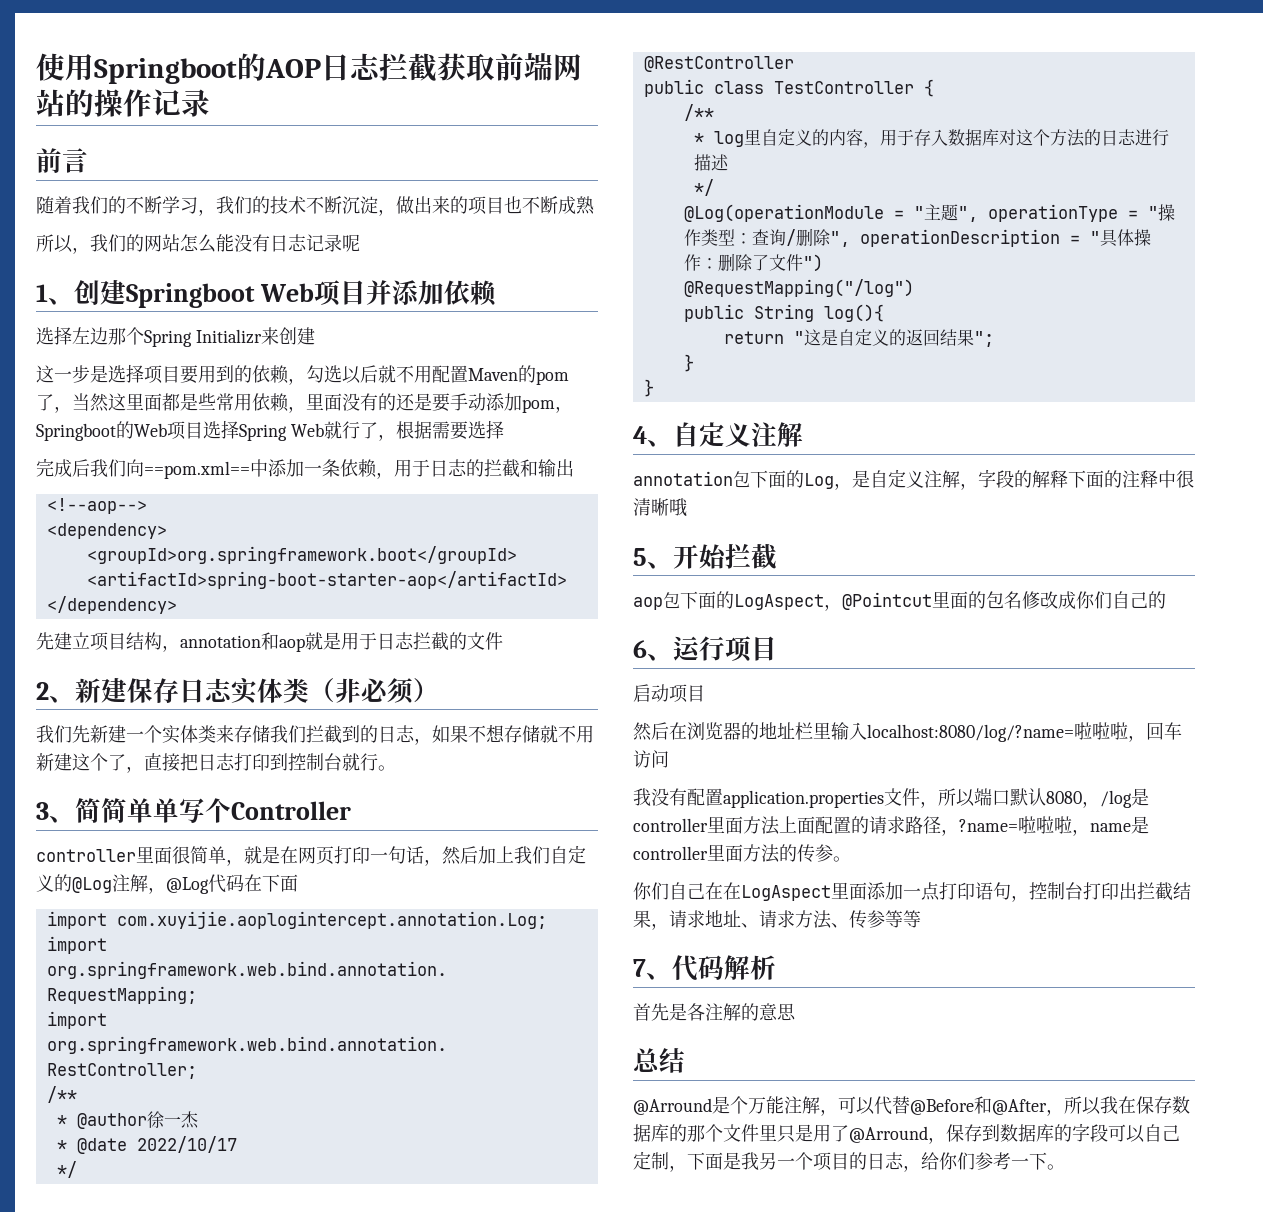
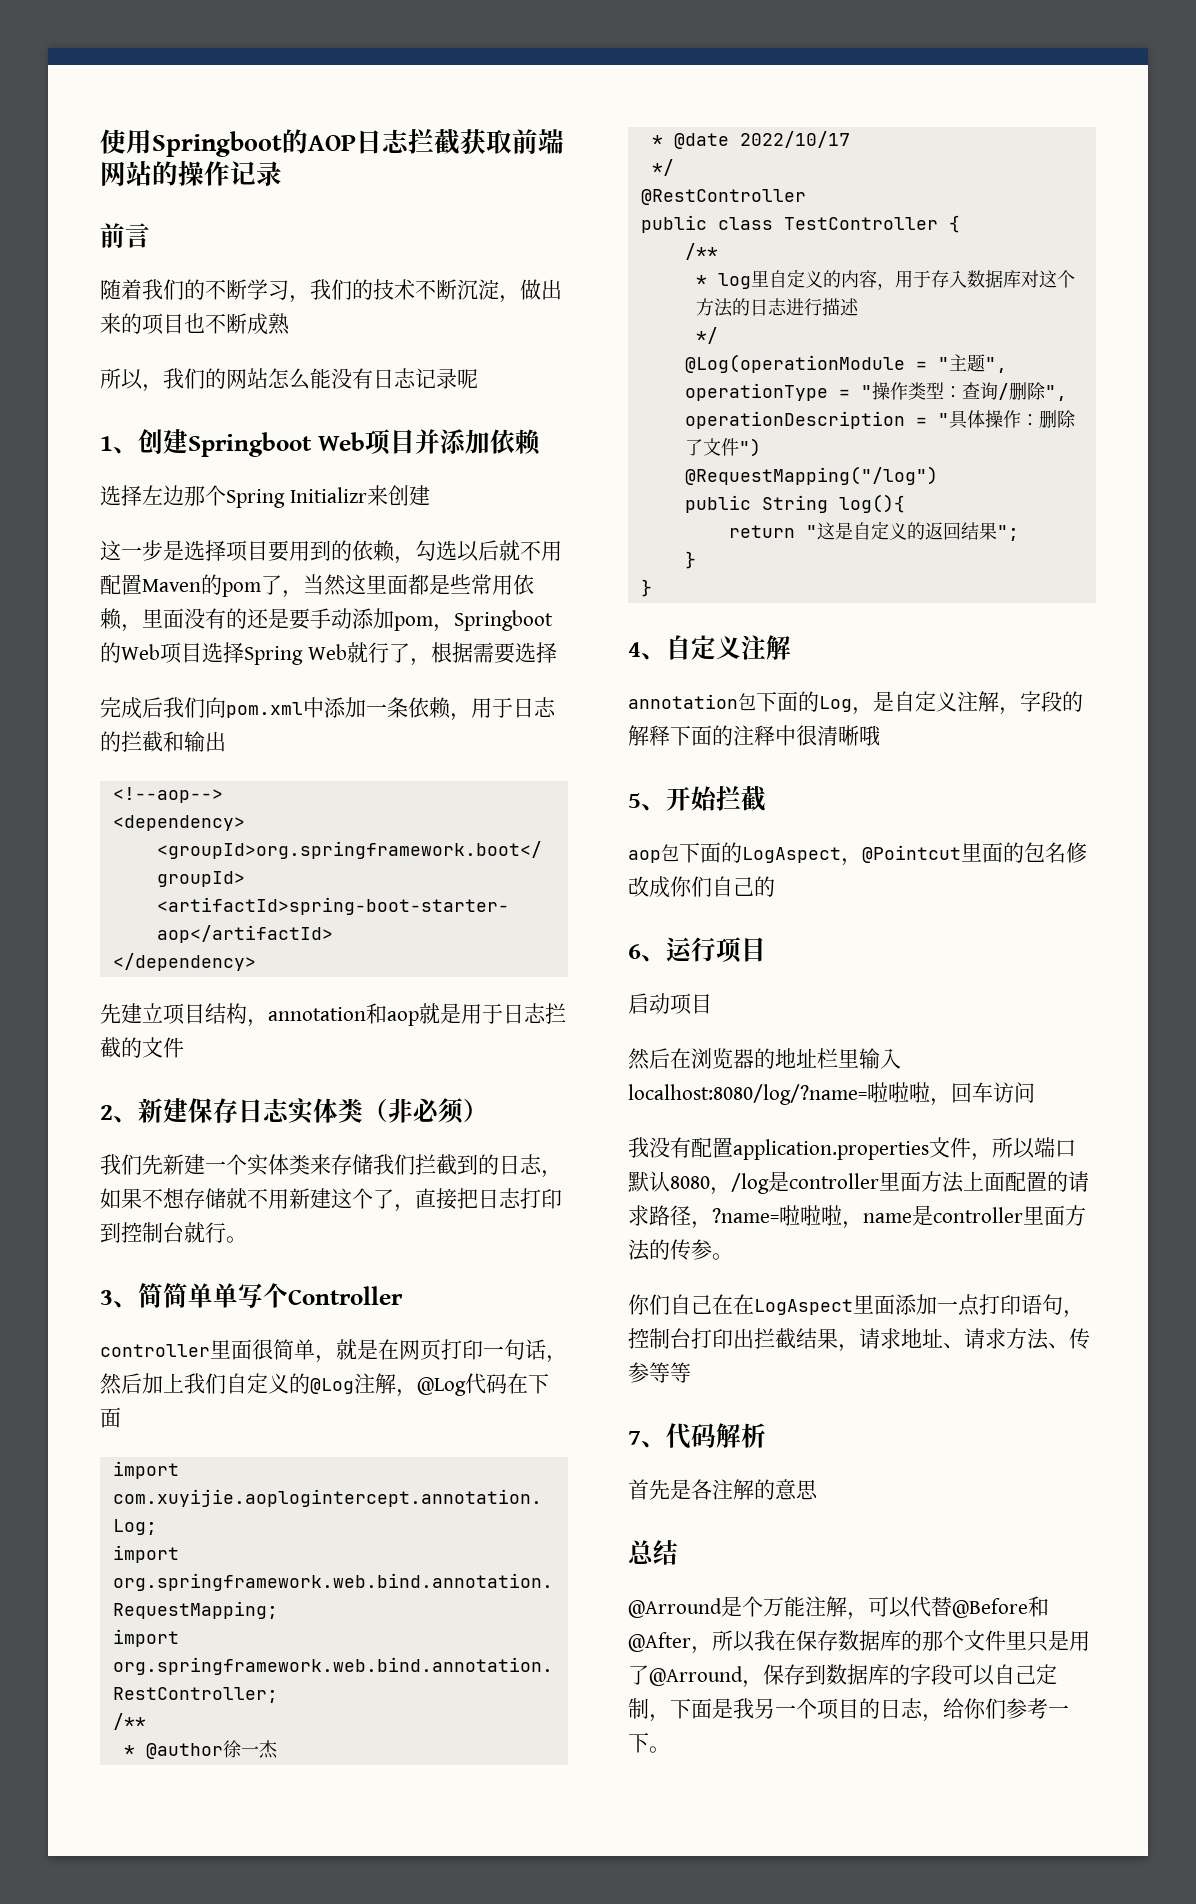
[144,461,250,479] ==pom.xml== -> [226,702,303,718] pom.xml

